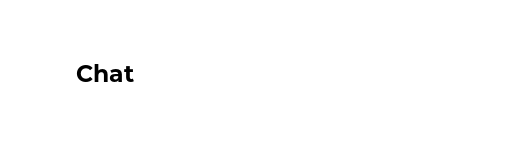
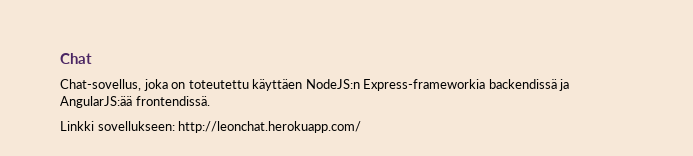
(134, 73) none -> [60,79,570,91] [60,96,210,108] [60,121,362,133] // Chat-sovellus, joka on toteutettu käyttäen NodeJS:n Express-frameworkia backendissä ja AngularJS:ää frontendissä. // Linkki sovellukseen: http://leonchat.herokuapp.com/

